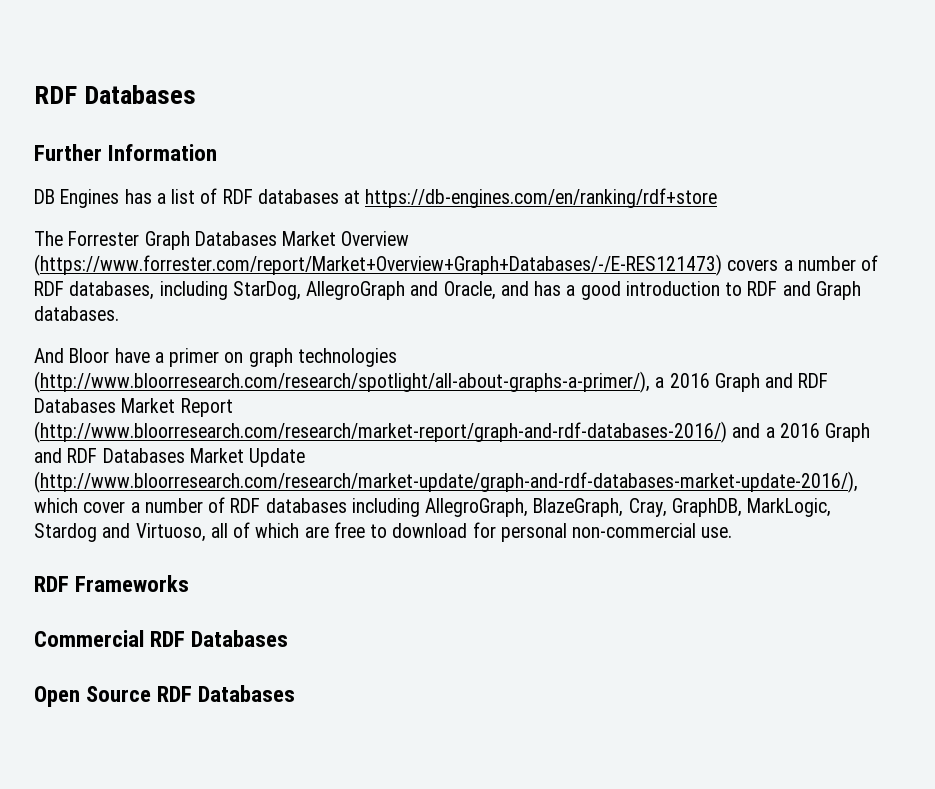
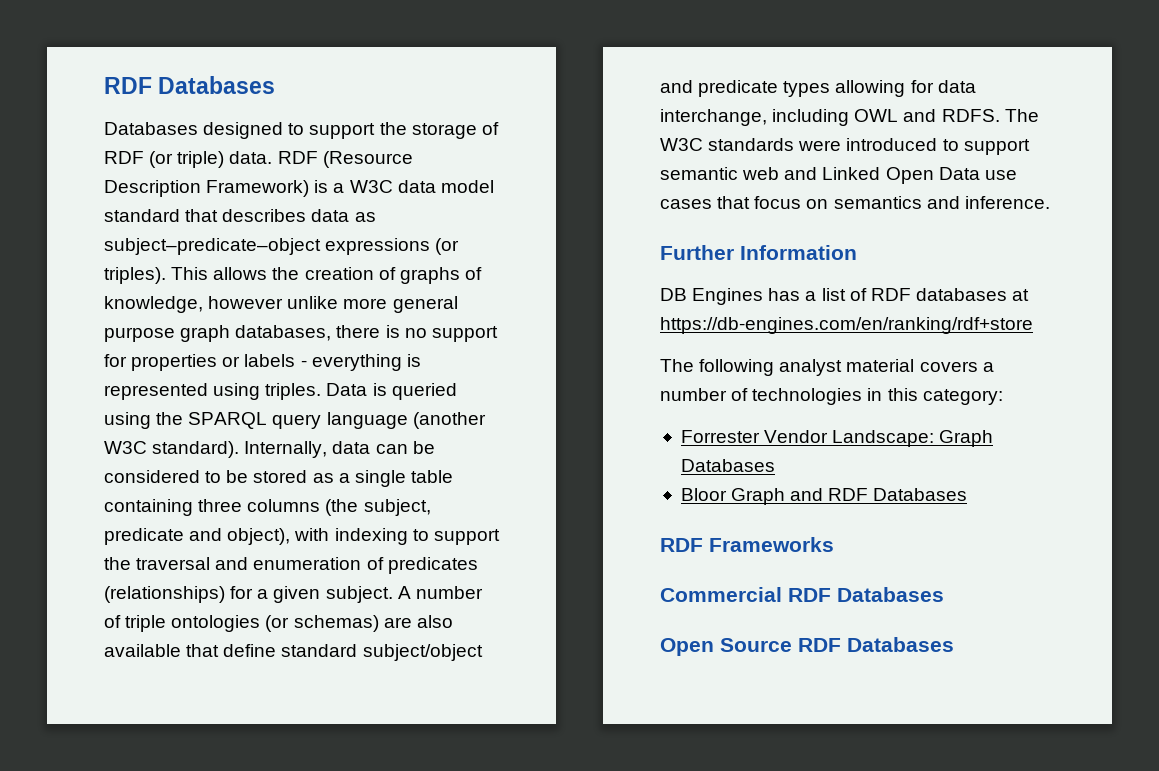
[34,85,197,104] RDF Databases -> [104,76,276,94] [104,122,499,139] [104,151,413,168] [104,180,494,197] [104,209,376,222] [104,238,460,255] [104,267,482,284] [104,296,458,313] [104,325,498,342] [104,354,421,371] [104,383,457,400] [104,412,486,429] [104,441,435,458] [104,470,453,487] [104,499,431,516] [104,528,500,545] [104,557,478,574] [104,586,483,603] [104,615,453,632] [104,644,483,661] [660,80,976,97] [660,109,1039,126] [660,138,1030,155] [660,167,1017,184] [660,196,1050,209] RDF Databases // Databases designed to support the storage of RDF (or triple) data. RDF (Resource Description Framework) is a W3C data model standard that describes data as subject–predicate–object expressions (or triples). This allows the creation of graphs of knowledge, however unlike more general purpose graph databases, there is no support for properties or labels - everything is represented using triples. Data is queried using the SPARQL query language (another W3C standard). Internally, data can be considered to be stored as a single table containing three columns (the subject, predicate and object), with indexing to support the traversal and enumeration of predicates (relationships) for a given subject. A number of triple ontologies (or schemas) are also available that define standard subject/object and predicate types allowing for data interchange, including OWL and RDFS. The W3C standards were introduced to support semantic web and Linked Open Data use cases that focus on semantics and inference.
[68,231,410,250] [34,254,879,276] [34,281,861,300] [34,306,119,321] [34,348,397,367] [34,371,829,393] [34,398,233,417] [34,421,871,443] [34,448,306,467] [34,471,858,493] [34,497,832,517] [34,522,733,542] Forrester Graph Databases Market Overview (https://www.forrester.com/report/Market+Overview+Graph+Databases/-/E-RES121473) covers a number of RDF databases, including StarDog, AllegroGraph and Oracle, and has a good introduction to RDF and Graph databases. // And Bloor have a primer on graph technologies (http://www.bloorresearch.com/research/spotlight/all-about-graphs-a-primer/), a 2016 Graph and RDF Databases Market Report (http://www.bloorresearch.com/research/market-report/graph-and-rdf-databases-2016/) and a 2016 Graph and RDF Databases Market Update (http://www.bloorresearch.com/research/market-update/graph-and-rdf-databases-market-update-2016/), which cover a number of RDF databases including AllegroGraph, BlazeGraph, Cray, GraphDB, MarkLogic, Stardog and Virtuoso, all of which are free to download for personal non-commercial use. -> [699,359,994,376] [660,388,1003,405] [680,430,994,447] [680,459,775,472] [680,488,968,505] following analyst material covers a number of technologies in this category: // Forrester Vendor Landscape: Graph Databases // Bloor Graph and RDF Databases

